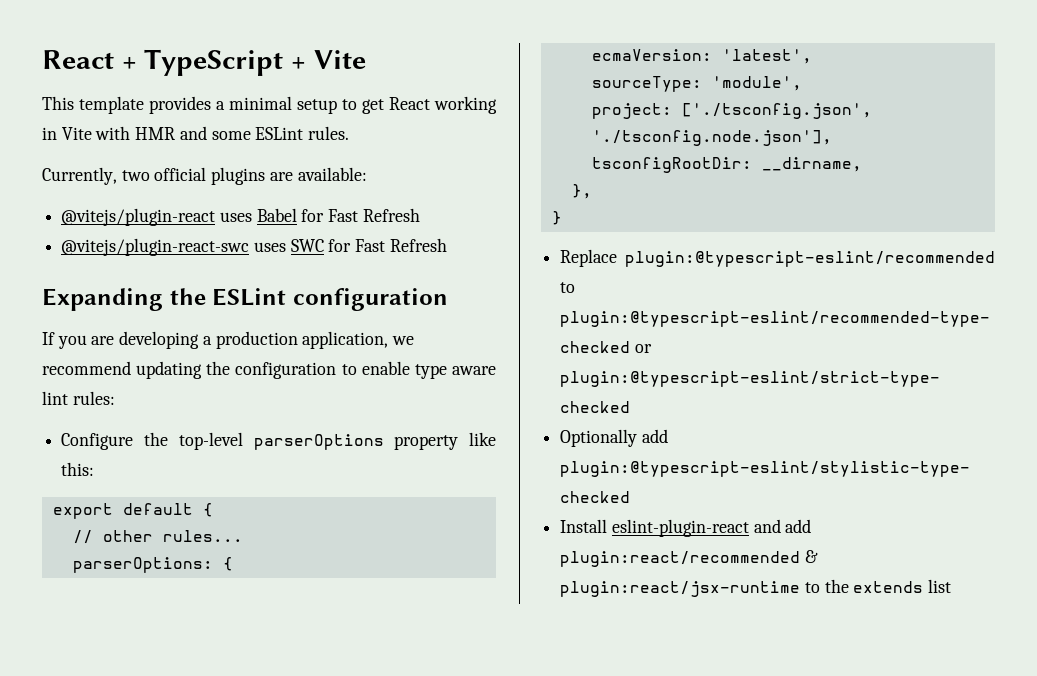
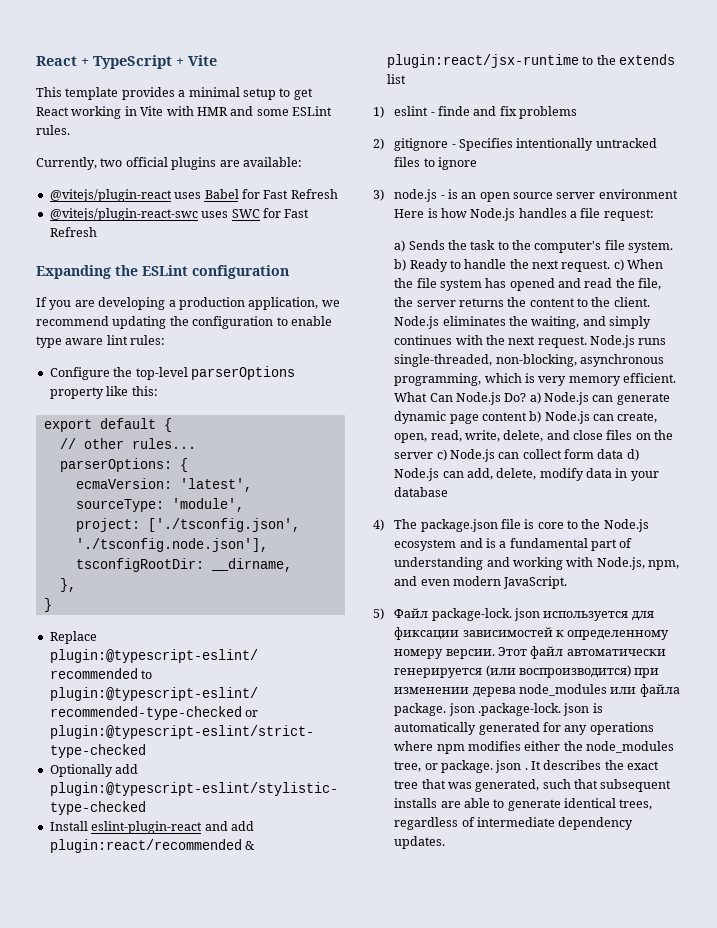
(952, 586) none -> [373,106,578,119] [373,138,657,151] [394,157,477,170] [373,189,678,202] [394,208,654,221] [394,240,674,253] [394,259,664,272] [394,278,662,291] [394,297,650,307] [394,316,652,329] [394,335,667,348] [394,354,664,367] [394,373,677,386] [394,392,670,405] [394,411,658,424] [394,430,674,443] [394,449,639,462] [394,468,659,481] [394,487,449,497] [373,519,649,532] [394,538,633,551] [394,557,680,570] [394,576,568,589] [373,608,654,621] [394,627,670,640] [394,646,666,659] [394,665,660,678] [394,684,680,697] [394,703,603,716] [394,722,654,735] [394,741,675,754] [394,760,660,773] [394,779,672,792] [394,798,653,811] [394,817,634,830] [394,836,446,849] // 1) eslint - finde and fix problems // 2) gitignore - Specifies intentionally untracked files to ignore // 3) node.js - is an open source server environment Here is how Node.js handles a file request: // a) Sends the task to the computer's file system. b) Ready to handle the next request. c) When the file system has opened and read the file, the server returns the content to the client. Node.js eliminates the waiting, and simply continues with the next request. Node.js runs single-threaded, non-blocking, asynchronous programming, which is very memory efficient. What Can Node.js Do? a) Node.js can generate dynamic page content b) Node.js can create, open, read, write, delete, and close files on the server c) Node.js can collect form data d) Node.js can add, delete, modify data in your database // 4) The package.json file is core to the Node.js ecosystem and is a fundamental part of understanding and working with Node.js, npm, and even modern JavaScript. // 5) Файл package-lock. json используется для фиксации зависимостей к определенному номеру версии. Этот файл автоматически генерируется (или воспроизводится) при изменении дерева node_modules или файла package. json .package-lock. json is automatically generated for any operations where npm modifies either the node_modules tree, or package. json . It describes the exact tree that was generated, such that subsequent installs are able to generate identical trees, regardless of intermediate dependency updates.

